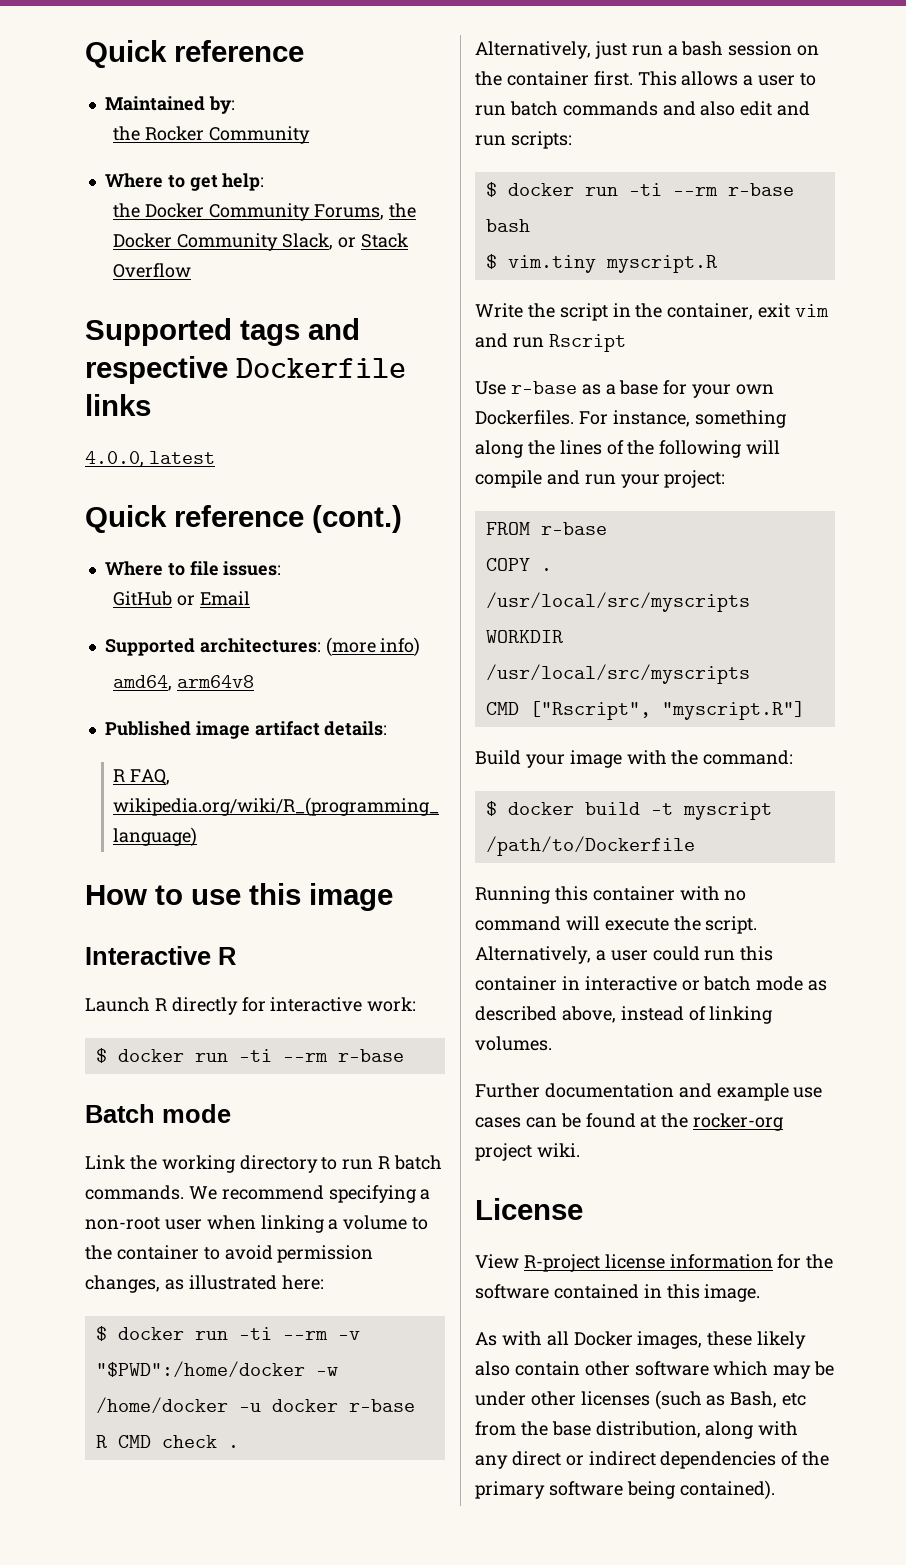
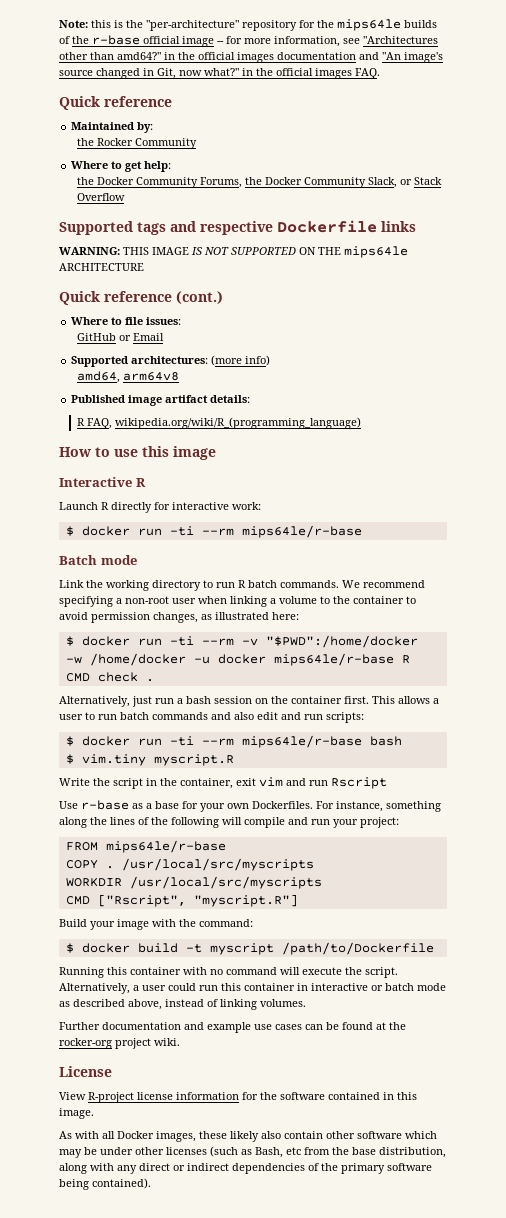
(85, 54) none -> [59,19,437,31] [59,35,438,47] [59,52,443,63] [59,68,380,79] Note: this is the "per-architecture" repository for the mips64le builds of the r-base official image -- for more information, see "Architectures other than amd64?" in the official images documentation and "An image's source changed in Git, now what?" in the official images FAQ. //
[85,451,215,467] 4.0.0, latest -> [59,246,408,258] [59,263,144,271] WARNING: THIS IMAGE IS NOT SUPPORTED ON THE mips64le ARCHITECTURE
[337,1049,404,1062] r-base -> [241,525,362,538] mips64le/r-base
[348,1399,415,1412] r-base -> [273,653,394,666] mips64le/r-base
[727,183,794,196] r-base -> [241,735,362,748] mips64le/r-base
[540,522,607,535] r-base -> [105,840,226,853] mips64le/r-base

